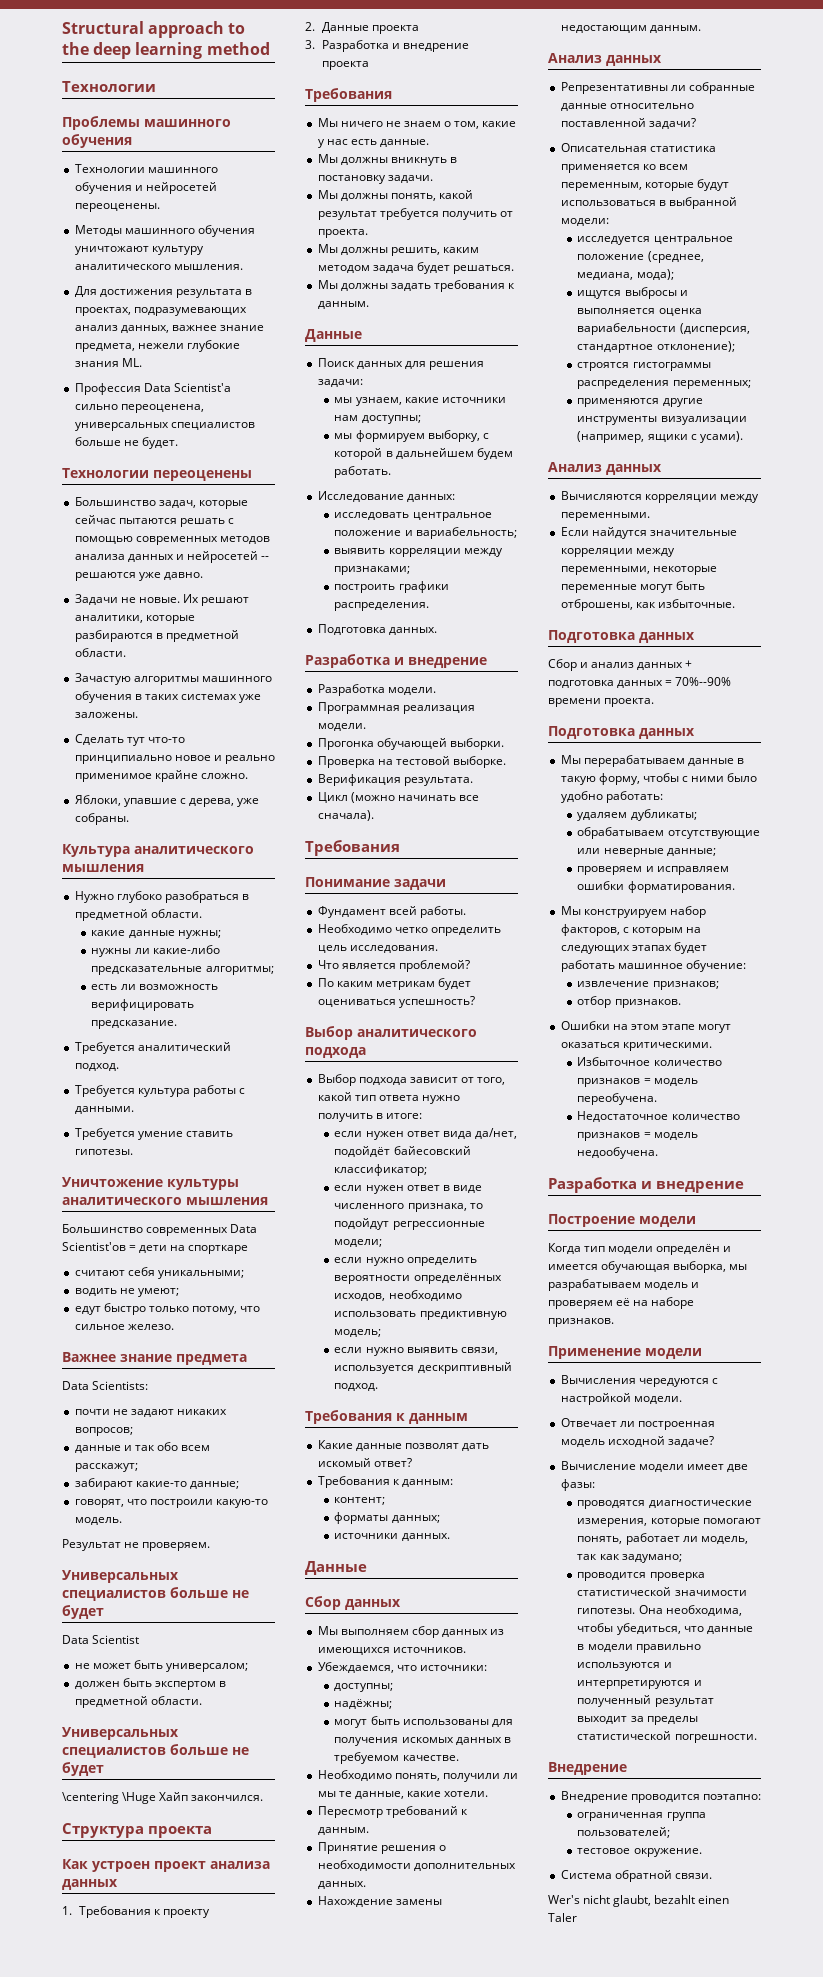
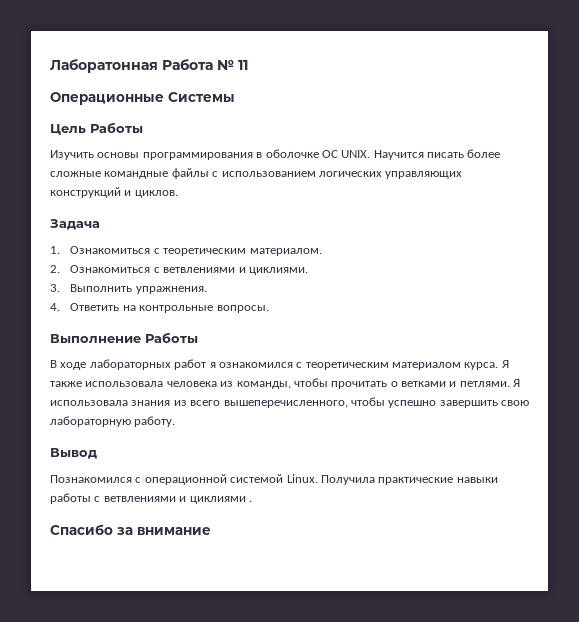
[62,21,246,38] [62,42,270,59] [62,81,156,92] [62,116,231,130] [62,134,132,148] [74,164,218,173] [74,182,217,194] [74,203,160,212] [74,225,255,237] [74,246,204,255] [74,264,243,270] [74,286,252,298] [74,307,247,316] [74,325,264,333] [74,340,240,352] [74,358,142,367] [74,383,231,395] [74,404,204,413] [74,422,255,431] [74,437,178,449] [62,468,252,481] [74,497,248,509] [74,515,234,527] [74,536,270,545] [74,551,270,563] [74,572,203,581] [74,594,250,606] [74,615,195,624] [74,630,239,642] [74,648,126,657] [74,673,272,685] [74,691,262,703] [74,712,138,718] [74,734,185,746] [74,755,275,764] [74,770,248,782] [74,795,260,807] [74,813,129,825] [62,844,254,857] [62,864,144,872] [74,891,249,903] [74,909,202,921] [91,930,221,939] [91,945,220,957] [91,966,274,975] [91,984,218,990] [91,999,195,1011] [91,1020,178,1029] [74,1042,231,1054] [74,1063,119,1071] [74,1085,245,1097] [74,1106,134,1114] [74,1128,233,1140] [74,1149,133,1155] [62,1177,239,1190] [62,1197,268,1205] [62,1224,258,1236] [62,1242,249,1254] [74,1267,244,1279] [74,1288,179,1297] [74,1303,261,1315] [74,1324,174,1330] [62,1352,247,1365] [62,1381,149,1390] [74,1409,227,1417] [74,1427,133,1436] [74,1442,211,1453] [74,1463,138,1472] [74,1478,239,1490] [74,1499,268,1508] [74,1517,122,1525] [62,1539,211,1551] [62,1570,179,1583] [62,1587,249,1601] [62,1605,104,1619] [62,1635,140,1644] [74,1660,248,1672] [74,1678,226,1690] [74,1696,202,1708] [62,1727,179,1740] [62,1744,249,1758] [62,1762,104,1776] [62,1792,264,1804] [62,1823,212,1838] [62,1859,270,1872] [62,1879,118,1890] [62,1906,211,1918] [305,22,419,34] [305,40,470,52] [321,61,369,70] [305,88,392,102] [317,118,517,129] [317,139,429,148] [317,154,457,166] [317,175,433,184] [317,190,473,201] [317,208,513,220] [317,229,368,238] [317,244,479,256] [317,262,514,274] [317,280,516,292] [317,301,369,309] [305,329,362,342] [317,358,484,370] [317,379,363,387] [334,397,506,406] [334,415,421,424] [334,430,489,442] [334,448,513,460] [334,466,392,478] [317,491,455,502] [334,512,492,521] [334,527,517,539] [334,548,503,557] [334,566,411,575] [334,581,449,593] [334,602,430,611] [317,624,437,635] [305,654,487,668] [317,684,436,696] [317,702,475,714] [317,723,366,731] [317,738,504,750] [317,756,506,768] [317,774,473,786] [317,792,479,803] [317,810,374,821] [305,840,400,856] [305,877,446,890] [317,906,466,918] [317,924,501,936] [317,945,438,953] [317,960,470,972] [317,978,471,990] [317,996,475,1008] [305,1026,477,1040] [305,1047,366,1058] [317,1074,506,1086] [317,1092,460,1104] [317,1113,422,1122] [334,1128,517,1140] [334,1146,471,1157] [334,1164,428,1176] [334,1185,482,1194] [334,1203,483,1212] [334,1218,485,1230] [334,1239,383,1247] [334,1257,477,1266] [334,1273,502,1284] [334,1290,462,1301] [334,1311,507,1320] [334,1329,382,1337] [334,1347,498,1356] [334,1362,512,1374] [334,1383,379,1391] [305,1410,468,1424] [317,1440,489,1451] [317,1458,412,1467] [317,1476,453,1488] [334,1497,386,1505] [334,1512,440,1524] [334,1533,450,1541] [305,1561,367,1575] [305,1596,401,1610] [317,1626,505,1638] [317,1647,466,1655] [317,1662,487,1673] [334,1683,394,1692] [334,1699,393,1709] [334,1716,513,1728] [334,1737,511,1746] [334,1752,459,1764] [317,1770,518,1782] [317,1791,489,1799] [317,1806,468,1818] [317,1827,369,1835] [317,1842,446,1854] [317,1860,516,1871] [317,1881,366,1889] [317,1896,442,1907] [560,25,701,33] [548,53,662,66] [560,82,755,94] [560,103,694,111] [560,118,696,129] [560,143,716,152] [560,164,688,173] [560,179,729,191] [560,197,737,209] [560,218,609,226] [577,236,733,245] [577,251,704,263] [577,269,674,280] [577,287,688,299] [577,308,702,316] [577,323,750,335] [577,341,735,353] [577,362,711,371] [577,380,751,389] [577,398,703,407] [577,416,747,425] [577,431,743,443] [548,462,662,475] [560,491,759,503] [560,512,650,521] [560,527,737,539] [560,548,675,557] [560,566,717,575] [560,581,705,593] [560,599,735,611] [548,630,695,643] [548,659,693,671] [548,677,732,688] [548,698,655,707] [548,726,695,739] [560,755,744,767] [560,773,758,785] [560,791,663,803] [577,809,697,821] [577,827,760,839] [577,848,716,857] [577,866,729,875] [577,881,735,893] [560,906,706,918] [560,924,701,936] [560,942,707,954] [560,960,746,972] [577,981,719,990] [577,996,681,1008] [560,1021,732,1033] [560,1042,712,1051] [577,1057,722,1066] [577,1078,698,1087] [577,1093,658,1105] [577,1111,740,1122] [577,1132,698,1141] [577,1147,659,1159] [548,1177,744,1193] [548,1214,696,1227] [548,1243,732,1255] [548,1261,748,1273] [548,1279,700,1291] [548,1297,695,1309] [548,1318,614,1327] [548,1346,702,1359] [560,1375,718,1387] [560,1393,682,1405] [560,1418,715,1430] [560,1436,714,1447] [560,1461,748,1472] [560,1479,595,1491] [577,1500,752,1509] [577,1518,761,1527] [577,1533,748,1545] [577,1554,682,1563] [577,1572,705,1581] [577,1587,747,1596] [577,1605,742,1616] [577,1623,753,1635] [577,1644,701,1653] [577,1662,672,1671] [577,1680,702,1689] [577,1695,714,1707] [577,1716,698,1725] [577,1731,757,1743] [548,1762,627,1775] [560,1791,761,1803] [577,1812,706,1821] [577,1827,671,1838] [577,1848,702,1857] [560,1870,712,1882] [548,1895,730,1907] [548,1913,577,1922] Structural approach to the deep learning method // Технологии // Проблемы машинного обучения // Технологии машинного обучения и нейросетей переоценены. // Методы машинного обучения уничтожают культуру аналитического мышления. // Для достижения результата в проектах, подразумевающих анализ данных, важнее знание предмета, нежели глубокие знания ML. // Профессия Data Scientist'а сильно переоценена, универсальных специалистов больше не будет. // Технологии переоценены // Большинство задач, которые сейчас пытаются решать с помощью современных методов анализа данных и нейросетей -- решаются уже давно. // Задачи не новые. Их решают аналитики, которые разбираются в предметной области. // Зачастую алгоритмы машинного обучения в таких системах уже заложены. // Сделать тут что-то принципиально новое и реально применимое крайне сложно. // Яблоки, упавшие с дерева, уже собраны. // Культура аналитического мышления // Нужно глубоко разобраться в предметной области. // какие данные нужны; // нужны ли какие-либо предсказательные алгоритмы; // есть ли возможность верифицировать предсказание. // Требуется аналитический подход. // Требуется культура работы с данными. // Требуется умение ставить гипотезы. // Уничтожение культуры аналитического мышления // Большинство современных Data Scientist'ов = дети на спорткаре // считают себя уникальными; // водить не умеют; // едут быстро только потому, что сильное железо. // Важнее знание предмета // Data Scientists: // почти не задают никаких вопросов; // данные и так обо всем расскажут; // забирают какие-то данные; // говорят, что построили какую-то модель. // Результат не проверяем. // Универсальных специалистов больше не будет // Data Scientist // не может быть универсалом; // должен быть экспертом в предметной области. // Универсальных специалистов больше не будет // \centering \Huge Хайп закончился. // Структура проекта // Как устроен проект анализа данных // 1. Требования к проекту // 2. Данные проекта // 3. Разработка и внедрение проекта // Требования // Мы ничего не знаем о том, какие у нас есть данные. // Мы должны вникнуть в постановку задачи. // Мы должны понять, какой результат требуется получить от проекта. // Мы должны решить, каким методом задача будет решаться. // Мы должны задать требования к данным. // Данные // Поиск данных для решения задачи: // мы узнаем, какие источники нам доступны; // мы формируем выборку, с которой в дальнейшем будем работать. // Исследование данных: // исследовать центральное положение и вариабельность; // выявить корреляции между признаками; // построить графики распределения. // Подготовка данных. // Разработка и внедрение // Разработка модели. // Программная реализация модели. // Прогонка обучающей выборки. // Проверка на тестовой выборке. // Верификация результата. // Цикл (можно начинать все сначала). // Требования // Понимание задачи // Фундамент всей работы. // Необходимо четко определить цель исследования. // Что является проблемой? // По каким метрикам будет оцениваться успешность? // Выбор аналитического подхода // Выбор подхода зависит от того, какой тип ответа нужно получить в итоге: // если нужен ответ вида да/нет, подойдёт байесовский классификатор; // если нужен ответ в виде численного признака, то подойдут регрессионные модели; // если нужно определить вероятности определённых исходов, необходимо использовать предиктивную модель; // если нужно выявить связи, используется дескриптивный подход. // Требования к данным // Какие данные позволят дать искомый ответ? // Требования к данным: // контент; // форматы данных; // источники данных. // Данные // Сбор данных // Мы выполняем сбор данных из имеющихся источников. // Убеждаемся, что источники: // доступны; // надёжны; // могут быть использованы для получения искомых данных в требуемом качестве. // Необходимо понять, получили ли мы те данные, какие хотели. // Пересмотр требований к данным. // Принятие решения о необходимости дополнительных данных. // Нахождение замены недостающим данным. // Анализ данных // Репрезентативны ли собранные данные относительно поставленной задачи? // Описательная статистика применяется ко всем переменным, которые будут использоваться в выбранной модели: // исследуется центральное положение (среднее, медиана, мода); // ищутся выбросы и выполняется оценка вариабельности (дисперсия, стандартное отклонение); // строятся гистограммы распределения переменных; // применяются другие инструменты визуализации (например, ящики с усами). // Анализ данных // Вычисляются корреляции между переменными. // Если найдутся значительные корреляции между переменными, некоторые переменные могут быть отброшены, как избыточные. // Подготовка данных // Сбор и анализ данных + подготовка данных = 70%--90% времени проекта. // Подготовка данных // Мы перерабатываем данные в такую форму, чтобы с ними было удобно работать: // удаляем дубликаты; // обрабатываем отсутствующие или неверные данные; // проверяем и исправляем ошибки форматирования. // Мы конструируем набор факторов, с которым на следующих этапах будет работать машинное обучение: // извлечение признаков; // отбор признаков. // Ошибки на этом этапе могут оказаться критическими. // Избыточное количество признаков = модель переобучена. // Недостаточное количество признаков = модель недообучена. // Разработка и внедрение // Построение модели // Когда тип модели определён и имеется обучающая выборка, мы разрабатываем модель и проверяем её на наборе признаков. // Применение модели // Вычисления чередуются с настройкой модели. // Отвечает ли построенная модель исходной задаче? // Вычисление модели имеет две фазы: // проводятся диагностические измерения, которые помогают понять, работает ли модель, так как задумано; // проводится проверка статистической значимости гипотезы. Она необходима, чтобы убедиться, что данные в модели правильно используются и интерпретируются и полученный результат выходит за пределы статистической погрешности. // Внедрение // Внедрение проводится поэтапно: // ограниченная группа пользователей; // тестовое окружение. // Система обратной связи. // Wer's nicht glaubt, bezahlt einen Taler -> [50,59,248,73] [50,92,235,105] [50,122,143,135] [50,149,501,160] [50,168,463,179] [50,187,178,198] [50,219,100,230] [50,246,322,256] [50,265,308,275] [50,284,207,294] [50,303,269,313] [50,332,198,343] [50,359,509,370] [50,378,521,389] [50,397,529,408] [50,416,176,427] [50,448,97,459] [50,474,498,485] [50,493,252,504] [50,524,211,535] Лаборатонная Работа № 11 // Операционные Системы // Цель Работы // Изучить основы программирования в оболочке ОС UNIX. Научится писать более сложные командные файлы с использованием логических управляющих конструкций и циклов. // Задача // 1. Ознакомиться с теоретическим материалом. // 2. Ознакомиться с ветвлениями и циклиями. // 3. Выполнить упражнения. // 4. Ответить на контрольные вопросы. // Выполнение Работы // В ходе лабораторных работ я ознакомился с теоретическим материалом курса. Я также использовалa человека из команды, чтобы прочитать о ветками и петлями. Я использовалa знания из всего вышеперечисленного, чтобы успешно завершить свою лабораторную работу. // Вывод // Познакомился с операционной системой Linux. Получилa практические навыки работы с ветвлениями и циклиями . // Спасибо за внимание

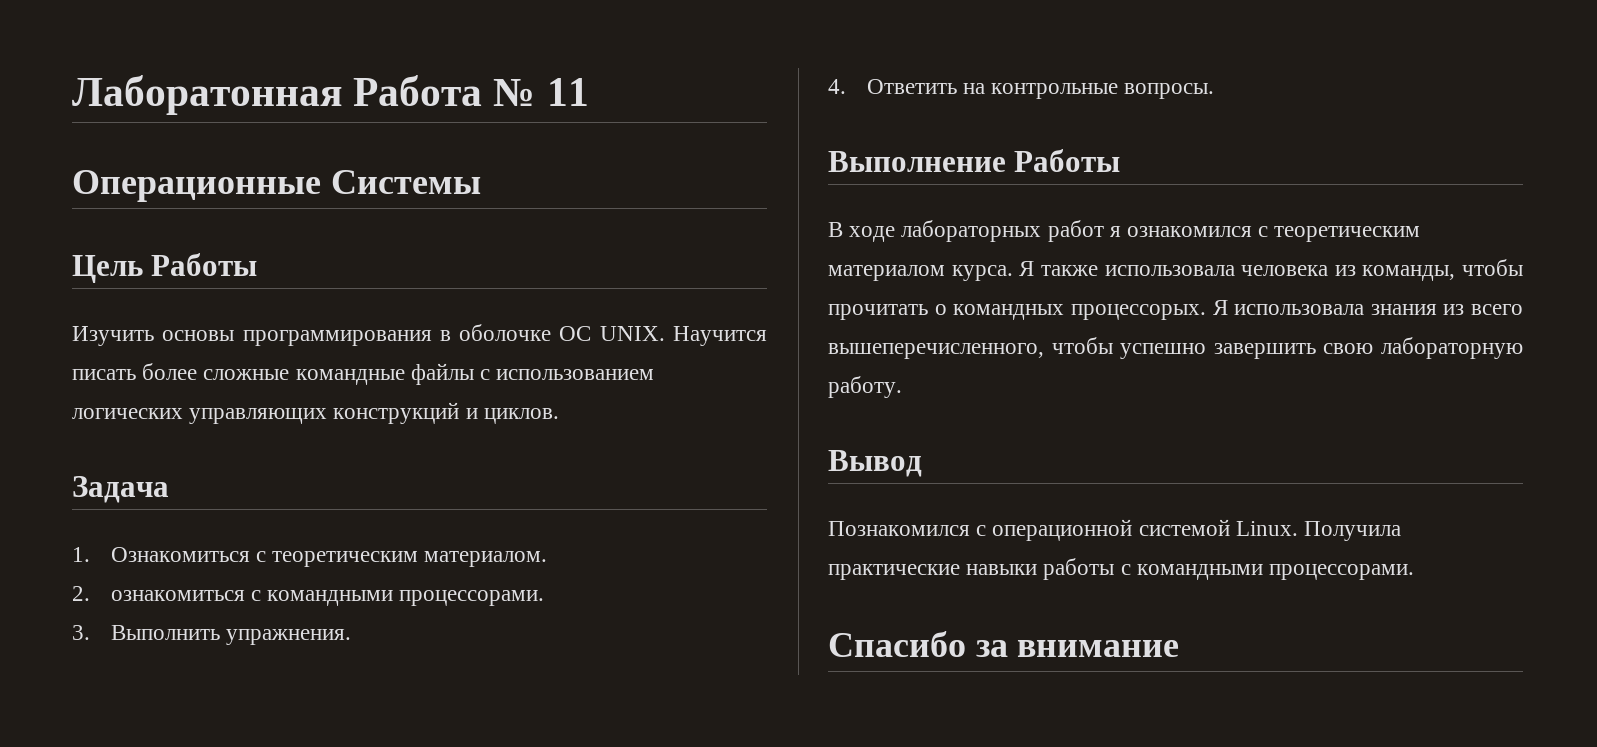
[70,265,308,275] Ознакомиться с ветвлениями и циклиями. -> [110,590,545,606] ознакомиться с командными процессорами.
[401,381,510,387] ветками и петлями. -> [953,304,1206,320] командных процессорых.
[103,496,252,504] ветвлениями и циклиями . -> [1136,564,1415,580] командными процессорами.

